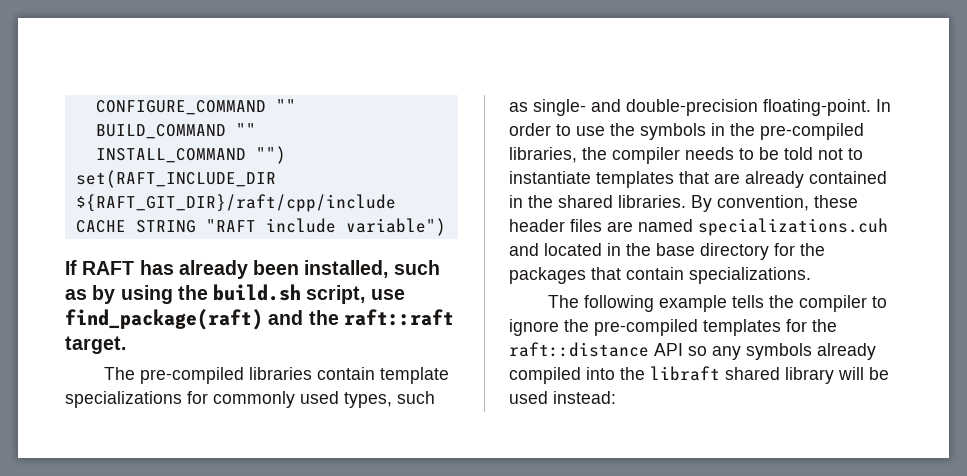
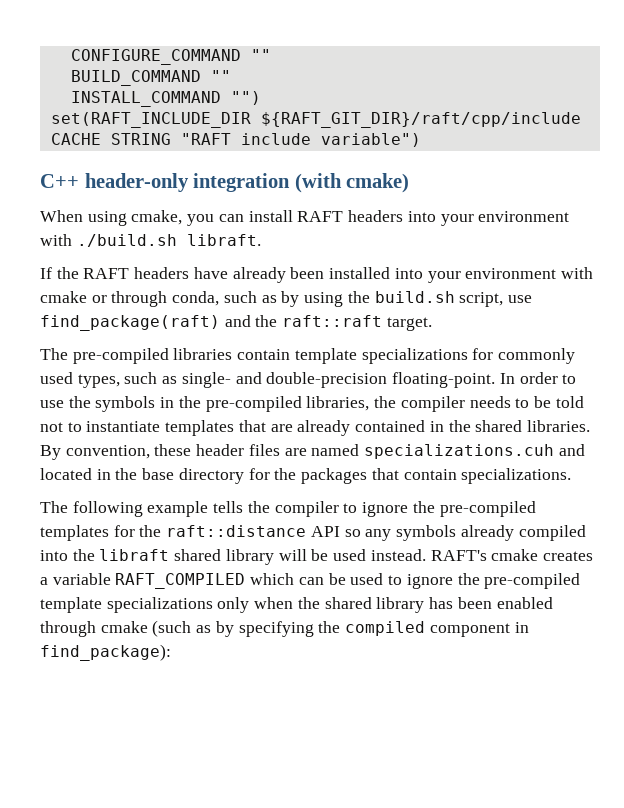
[65,260,389,279] If RAFT has already been installed, -> [40,173,410,193] [40,210,570,226] [40,234,261,247] [40,267,593,283] [40,291,220,307] C++ header-only integration (with cmake) // When using cmake, you can install RAFT headers into your environment with ./build.sh libraft. // If the RAFT headers have already been installed into your environment with cmake or through conda,
[553,391,616,404] instead: -> [370,549,593,561] [40,573,581,589] [40,597,553,613] [40,620,529,637] [40,644,171,661] instead. RAFT's cmake creates a variable RAFT_COMPILED which can be used to ignore the pre-compiled template specializations only when the shared library has been enabled through cmake (such as by specifying the compiled component in find_package):

